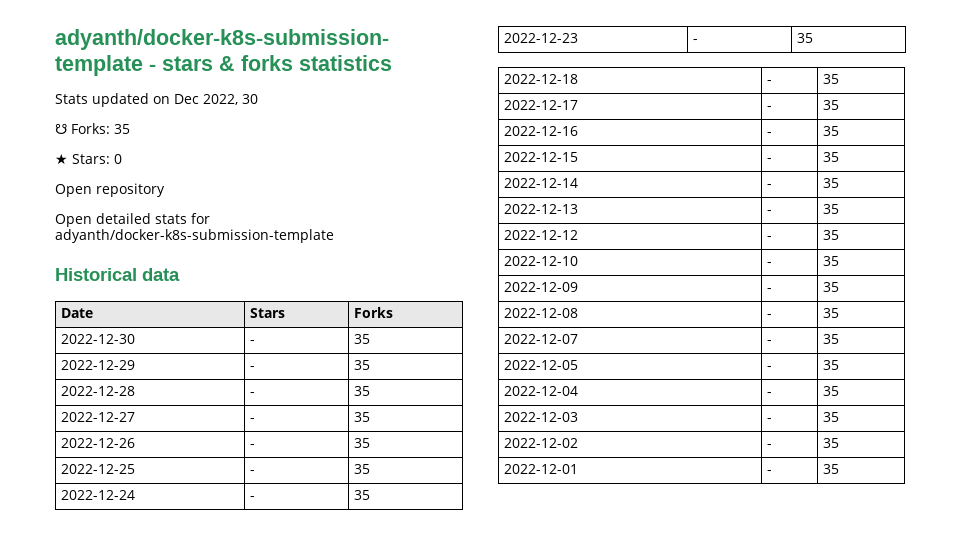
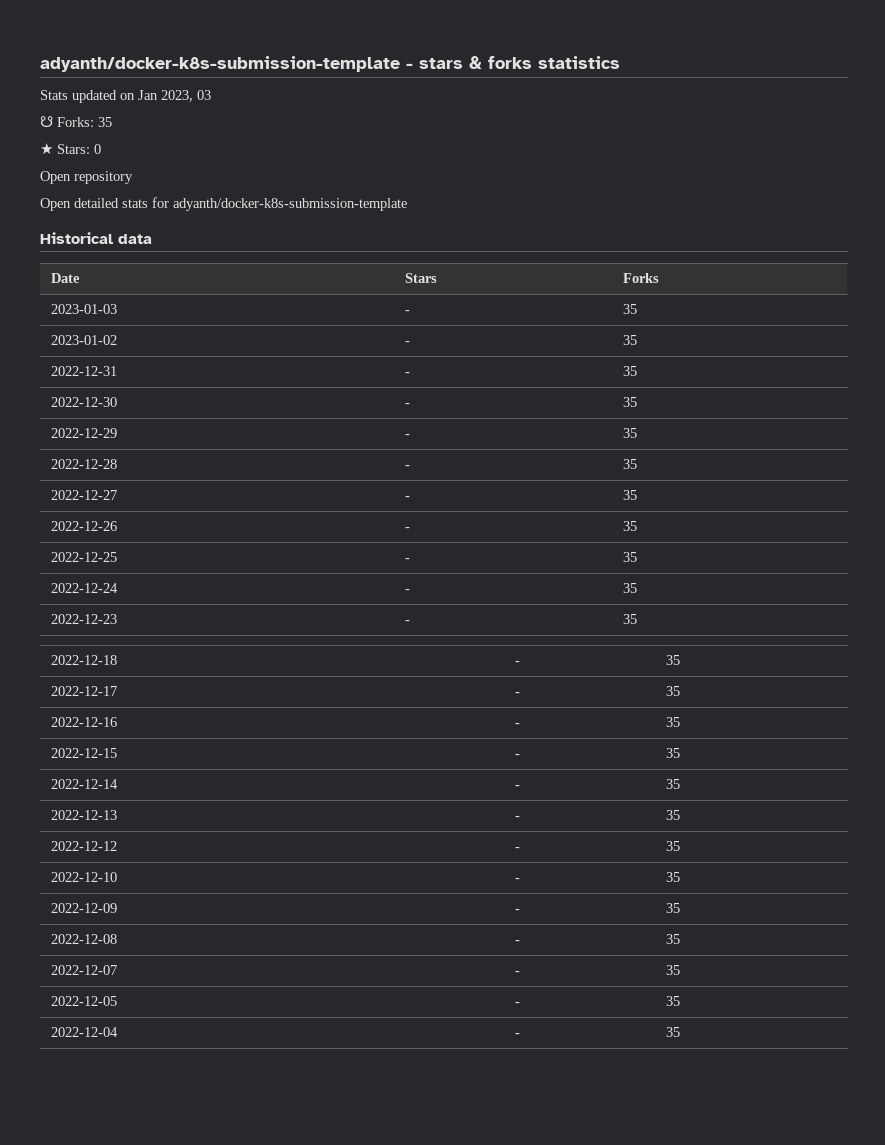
[174,94,258,105] Dec 2022, 30 -> [138,90,211,102] Jan 2023, 03
(393, 312) none -> [50,304,117,314] [404,310,410,314] [622,304,637,314] [50,335,117,345] [404,341,410,345] [622,335,637,345] [50,366,117,376] [404,372,410,376] [622,366,637,376] // 2023-01-03 | - | 35 // 2023-01-02 | - | 35 // 2022-12-31 | - | 35
[503,412,578,422] [766,418,772,422] [822,412,839,422] [503,438,578,448] [766,444,772,448] [822,438,839,448] [503,464,578,474] [766,470,772,474] [822,464,839,474] // 2022-12-03 | - | 35 // 2022-12-02 | - | 35 // 2022-12-01 | - | 35 -> (680, 1032) none

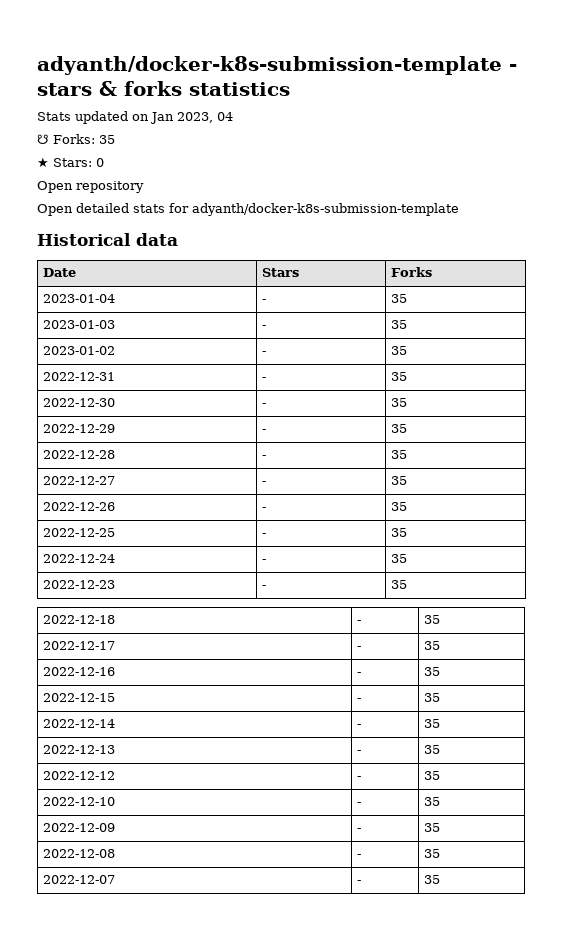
[197,90,211,100] 03 -> [217,112,233,121] 04
(659, 278) none -> [42,294,115,303] [261,299,266,303] [390,294,407,303] // 2023-01-04 | - | 35
[50,996,117,1006] [514,1002,520,1006] [665,996,680,1006] [50,1027,118,1037] [514,1033,520,1037] [665,1027,680,1037] // 2022-12-05 | - | 35 // 2022-12-04 | - | 35 -> (440, 879) none

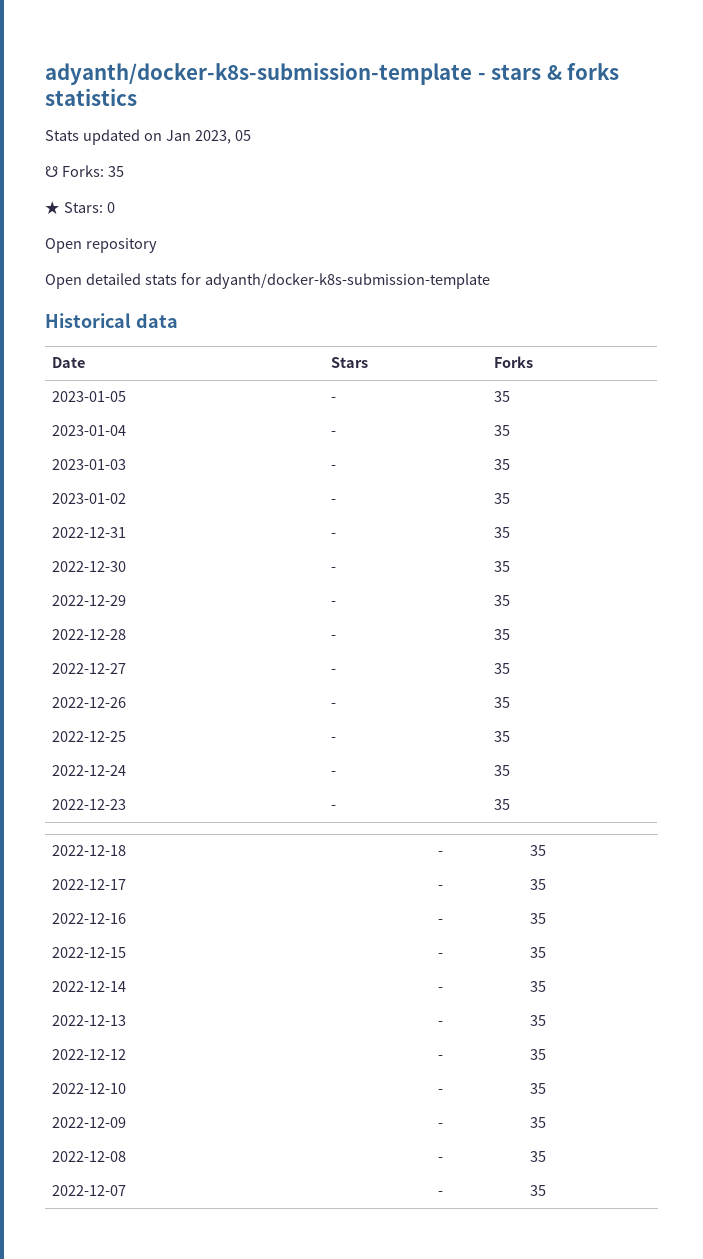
[217,112,233,121] 04 -> [234,130,251,141] 05
(432, 272) none -> [51,391,126,402] [330,397,336,402] [493,391,510,402] // 2023-01-05 | - | 35

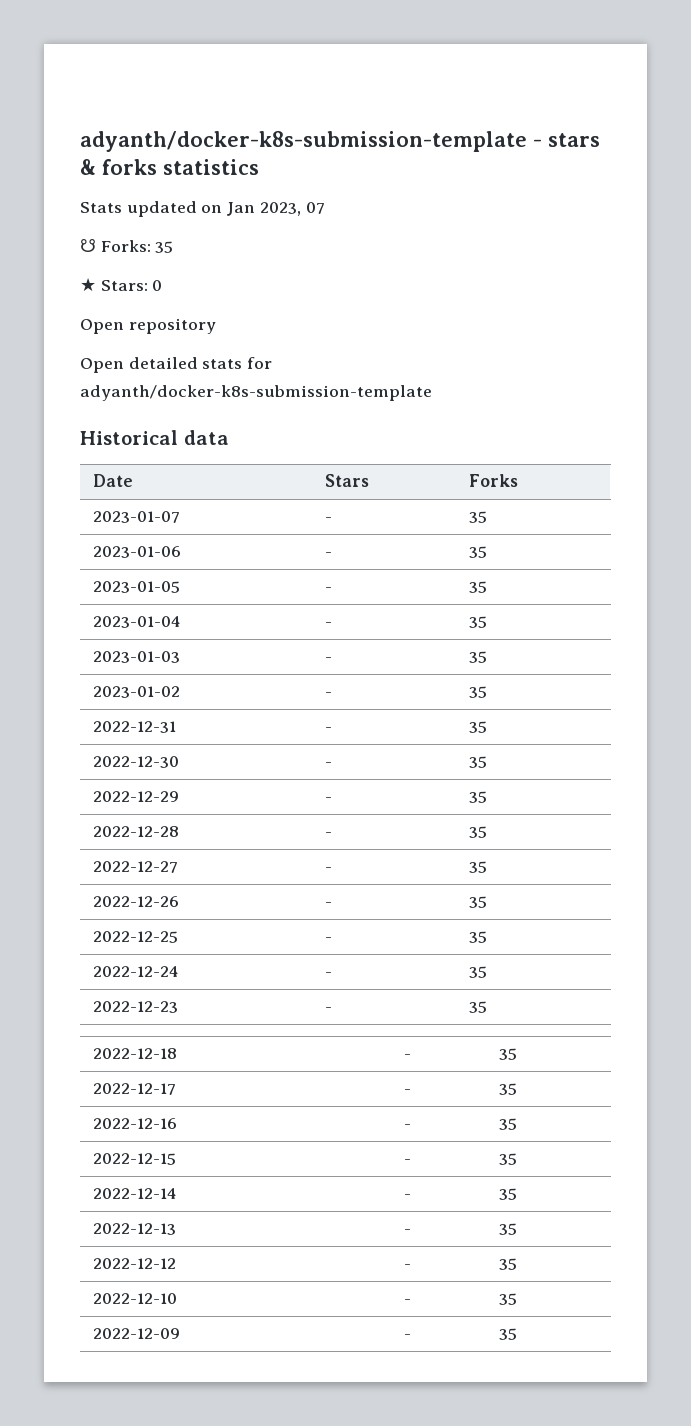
[234,130,251,141] 05 -> [305,202,325,214] 07
(533, 362) none -> [93,511,181,523] [325,517,333,522] [469,511,488,523] [93,546,182,558] [325,552,333,557] [469,546,488,558] // 2023-01-07 | - | 35 // 2023-01-06 | - | 35
[51,1151,126,1162] [437,1157,443,1162] [529,1151,546,1162] [51,1185,126,1196] [437,1191,443,1196] [529,1185,546,1196] // 2022-12-08 | - | 35 // 2022-12-07 | - | 35 -> (518, 1334) none

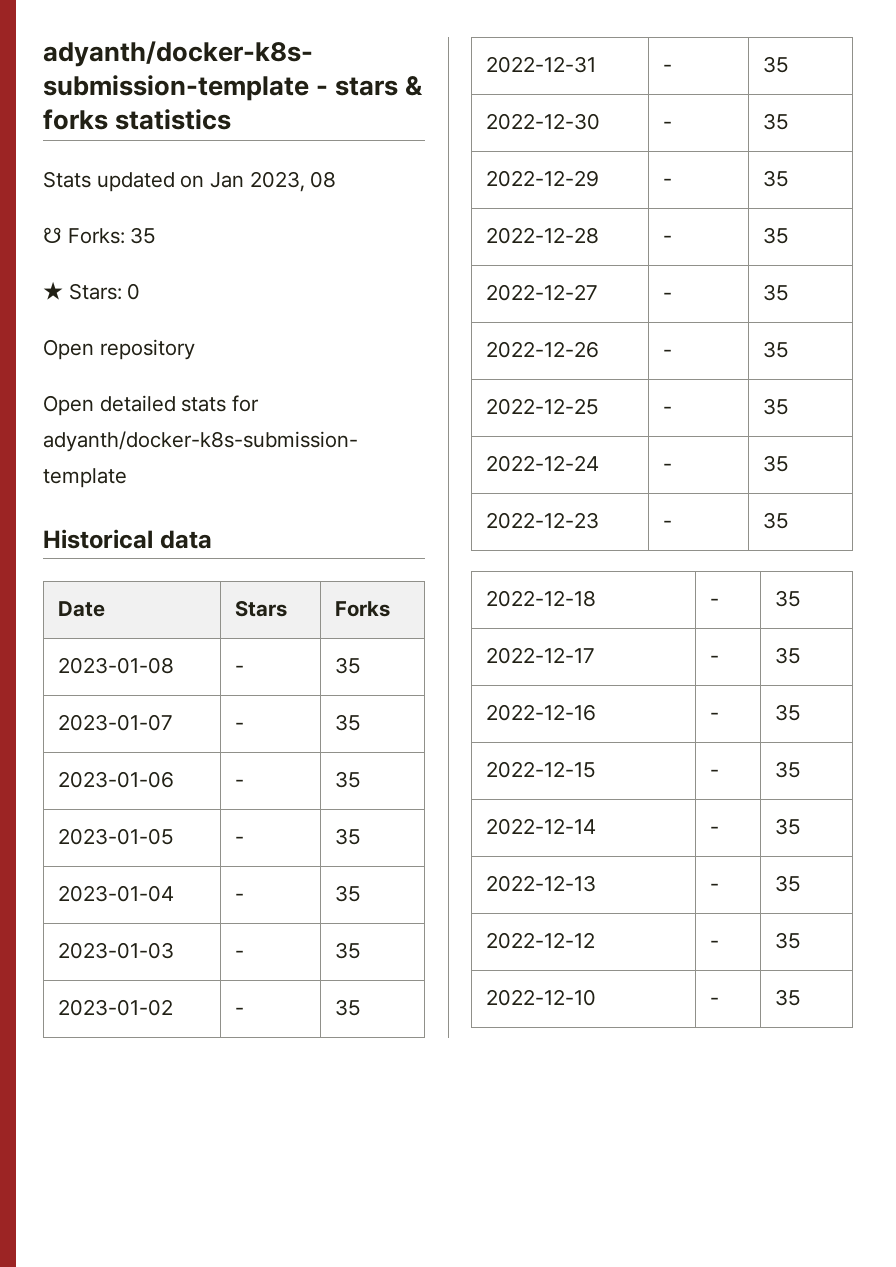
[305,202,325,214] 07 -> [310,171,337,188] 08
(519, 480) none -> [58,657,175,674] [235,665,245,673] [335,657,362,674] // 2023-01-08 | - | 35
[93,1328,181,1339] [404,1334,412,1339] [499,1328,518,1340] // 2022-12-09 | - | 35 -> (802, 997) none

